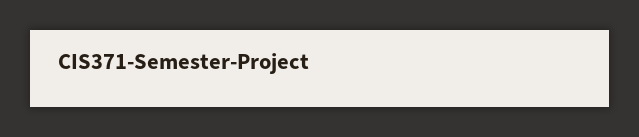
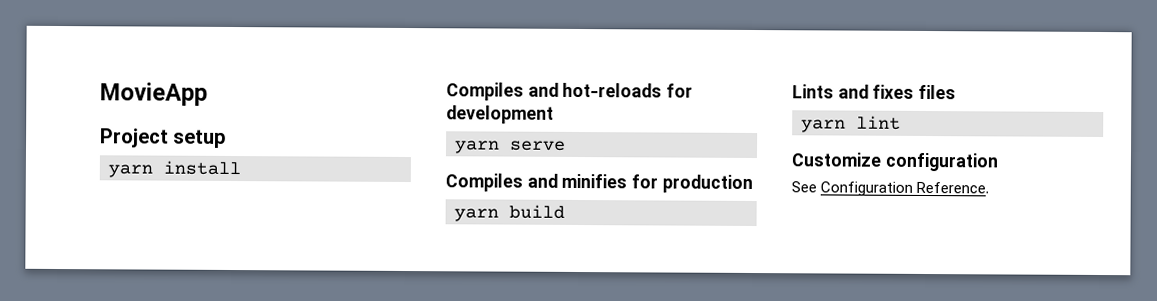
[58,53,309,74] CIS371-Semester-Project -> [100,82,208,106] [100,128,227,148] [108,160,241,178] [446,82,694,101] [446,105,554,124] [454,140,566,154] [445,173,753,194] [454,204,565,222] [792,84,957,100] [801,115,901,133] [791,152,998,172] [791,181,990,196] MovieApp // Project setup // yarn install // Compiles and hot-reloads for development // yarn serve // Compiles and minifies for production // yarn build // Lints and fixes files // yarn lint // Customize configuration // See Configuration Reference.

